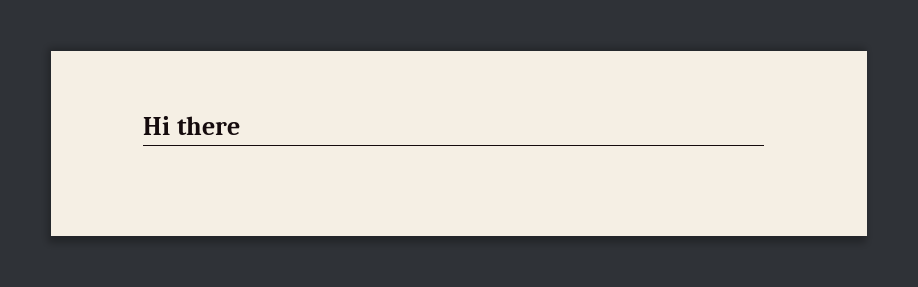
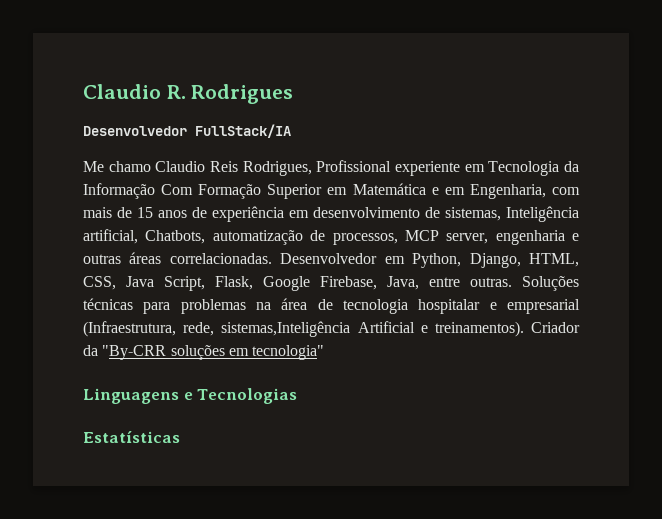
[143,116,240,135] Hi there -> [83,84,294,104] [83,124,291,138] [83,160,579,176] [83,183,580,199] [83,206,579,222] [83,229,579,245] [83,252,579,268] [83,276,579,291] [83,298,580,314] [83,321,581,337] [83,345,325,360] [83,388,298,404] [83,431,180,443] Claudio R. Rodrigues // Desenvolvedor FullStack/IA // Me chamo Claudio Reis Rodrigues, Profissional experiente em Tecnologia da Informação Com Formação Superior em Matemática e em Engenharia, com mais de 15 anos de experiência em desenvolvimento de sistemas, Inteligência artificial, Chatbots, automatização de processos, MCP server, engenharia e outras áreas correlacionadas. Desenvolvedor em Python, Django, HTML, CSS, Java Script, Flask, Google Firebase, Java, entre outras. Soluções técnicas para problemas na área de tecnologia hospitalar e empresarial (Infraestrutura, rede, sistemas,Inteligência Artificial e treinamentos). Criador da "By-CRR soluções em tecnologia" // Linguagens e Tecnologias // Estatísticas

